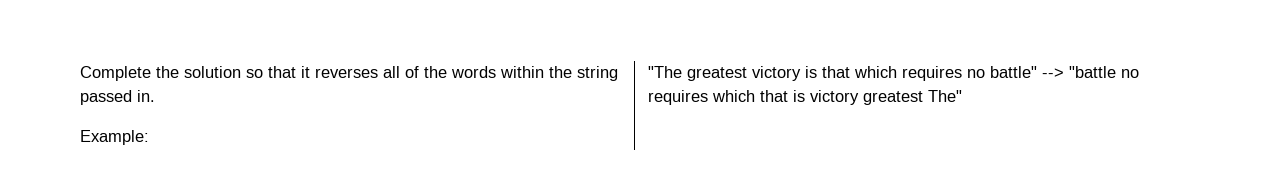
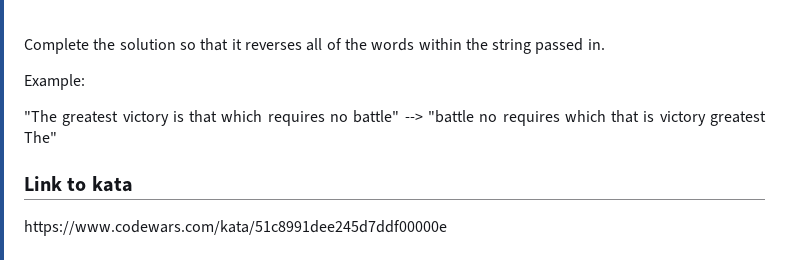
(962, 96) none -> [24,176,133,192] [24,220,447,236] // Link to kata // https://www.codewars.com/kata/51c8991dee245d7ddf00000e

